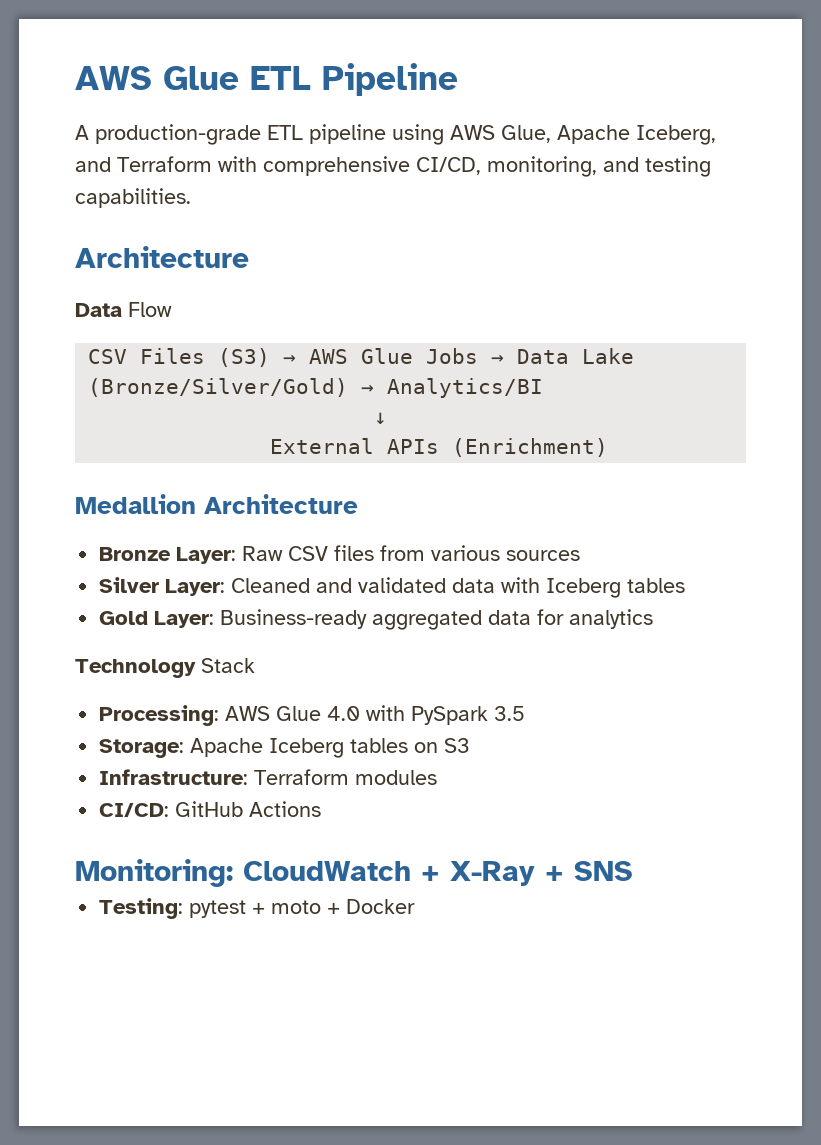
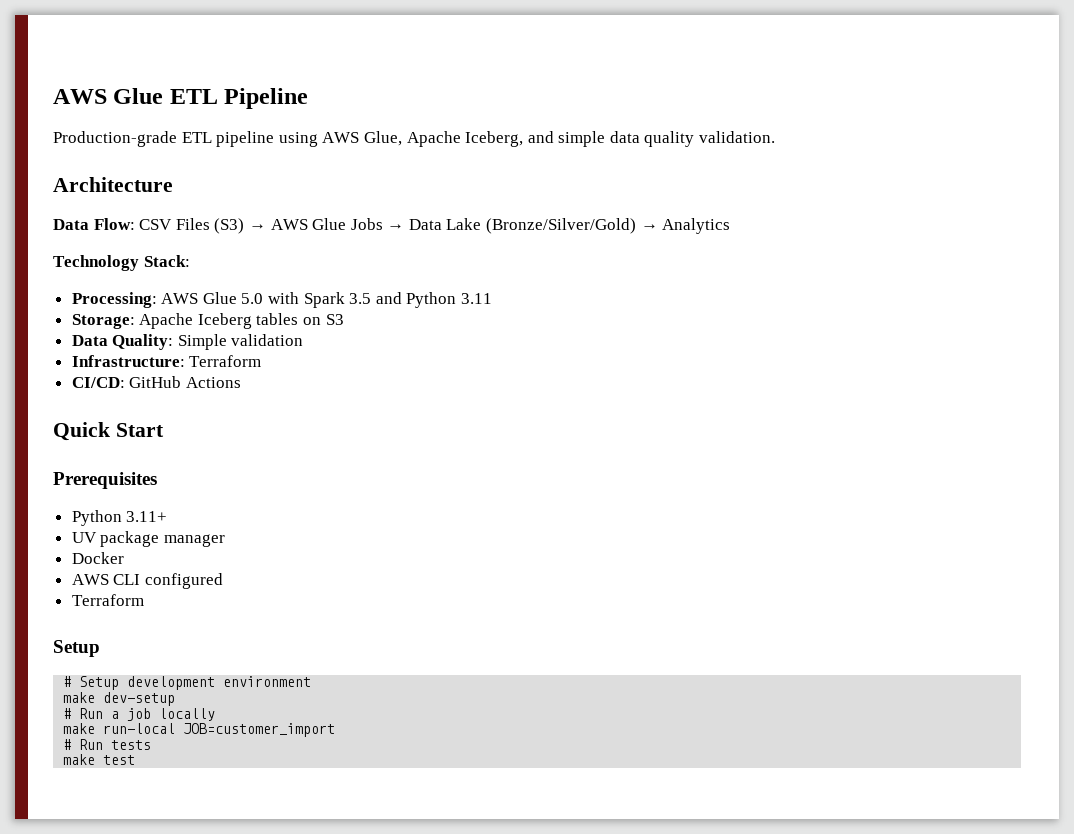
[75,124,261,145] A production-grade -> [53,131,177,147] Production-grade
[117,156,711,177] [75,188,191,208] Terraform with comprehensive CI/CD, monitoring, and testing capabilities. -> [558,131,776,147] simple data quality validation.
[128,302,172,317] Flow // -> [93,218,135,230] Flow:
[387,378,544,398] [374,412,388,424] [270,438,609,457] [75,494,358,514] [99,545,581,564] [99,577,686,598] [99,609,654,630] Analytics/BI // ↓ // External APIs (Enrichment) // Medallion Architecture // Bronze Layer: Raw CSV files from various sources // Silver Layer: Cleaned and validated data with Iceberg tables // Gold Layer: Business-ready aggregated data for analytics -> [662,218,731,234] Analytics
[201,658,255,673] Stack -> [143,255,190,267] Stack:
[327,705,526,725] 4.0 with PySpark 3.5 -> [241,292,493,308] 5.0 with Spark 3.5 and Python 3.11
(471, 745) none -> [71,334,304,350] // Data Quality: Simple validation
[355,770,438,785] modules -> (262, 361) none
[75,859,633,887] [99,898,416,919] Monitoring: CloudWatch + X-Ray + SNS // Testing: pytest + moto + Docker -> [53,422,164,441] [53,472,157,489] [71,510,168,526] [71,531,225,547] [71,552,124,564] [71,573,223,589] [71,594,144,606] [53,640,100,657] [63,676,312,690] [63,692,176,706] [63,708,216,721] [63,723,336,737] [63,739,152,750] [63,754,136,765] Quick Start // Prerequisites // Python 3.11+ // UV package manager // Docker // AWS CLI configured // Terraform // Setup // # Setup development environment // make dev-setup // # Run a job locally // make run-local JOB=customer_import // # Run tests // make test

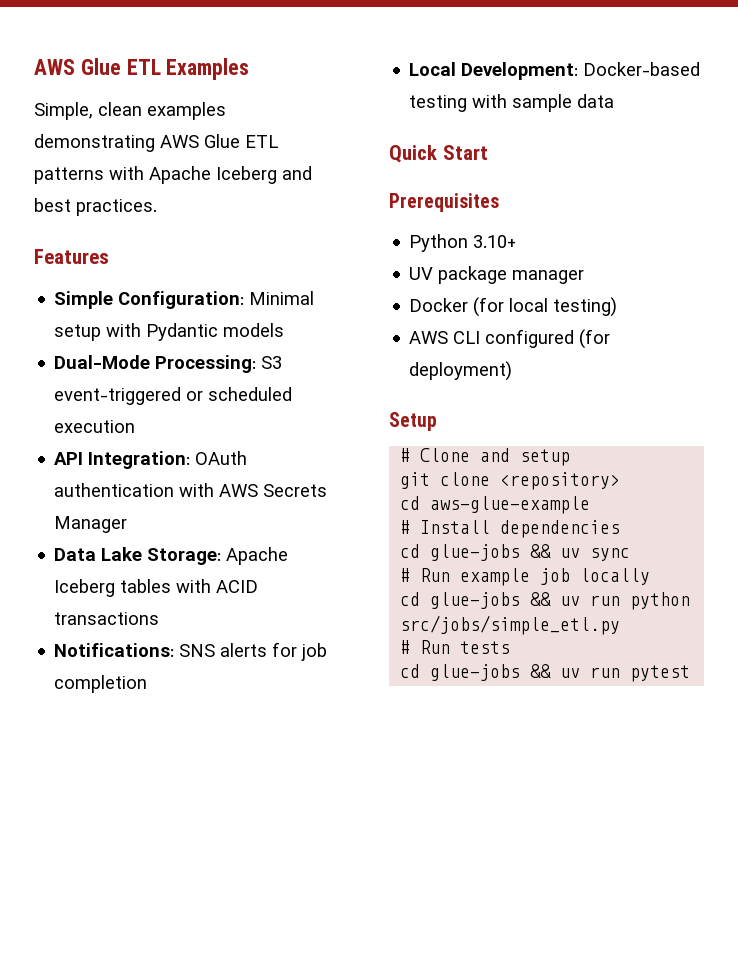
[53,88,309,109] [53,131,776,147] [53,177,173,192] [53,218,731,234] [53,255,190,271] [71,292,493,308] [71,313,344,329] [71,334,304,350] [71,355,262,367] [71,376,241,388] AWS Glue ETL Pipeline // Production-grade ETL pipeline using AWS Glue, Apache Iceberg, and simple data quality validation. // Architecture // Data Flow: CSV Files (S3) → AWS Glue Jobs → Data Lake (Bronze/Silver/Gold) → Analytics // Technology Stack: // Processing: AWS Glue 5.0 with Spark 3.5 and Python 3.11 // Storage: Apache Iceberg tables on S3 // Data Quality: Simple validation // Infrastructure: Terraform // CI/CD: GitHub Actions -> [34,58,250,80] [34,102,226,120] [34,134,278,152] [34,166,312,184] [34,198,157,216] [34,249,109,264] [54,291,315,309] [54,323,285,341] [54,355,283,373] [54,387,293,405] [54,420,136,433] [54,451,248,469] [54,483,328,497] [54,516,128,533] [54,547,289,565] [54,579,259,597] [54,612,160,625] [54,642,328,661] [54,675,148,693] [409,62,701,80] [409,94,615,112] AWS Glue ETL Examples // Simple, clean examples demonstrating AWS Glue ETL patterns with Apache Iceberg and best practices. // Features // Simple Configuration: Minimal setup with Pydantic models // Dual-Mode Processing: S3 event-triggered or scheduled execution // API Integration: OAuth authentication with AWS Secrets Manager // Data Lake Storage: Apache Iceberg tables with ACID transactions // Notifications: SNS alerts for job completion // Local Development: Docker-based testing with sample data
[126,511,168,522] 3.11+ -> [473,235,517,248] 3.10+
(124, 558) none -> [473,297,618,317] (for local testing)
[71,594,144,606] // Terraform -> [579,329,611,349] [409,361,513,381] (for deployment)
[79,676,312,690] [63,692,176,706] [63,708,120,719] Setup development environment // make dev-setup // # Run a -> [420,448,571,466] [400,472,621,490] [400,496,591,514] [400,520,621,538] [400,544,631,561] [400,568,531,586] Clone and setup // git clone <repository> // cd aws-glue-example // # Install dependencies // cd glue-jobs && uv sync // # Run example
[63,723,336,737] [63,739,152,750] [63,754,136,765] make run-local JOB=customer_import // # Run tests // make test -> [400,592,691,610] [400,615,621,635] [400,640,511,654] [400,664,691,682] cd glue-jobs && uv run python src/jobs/simple_etl.py // # Run tests // cd glue-jobs && uv run pytest

